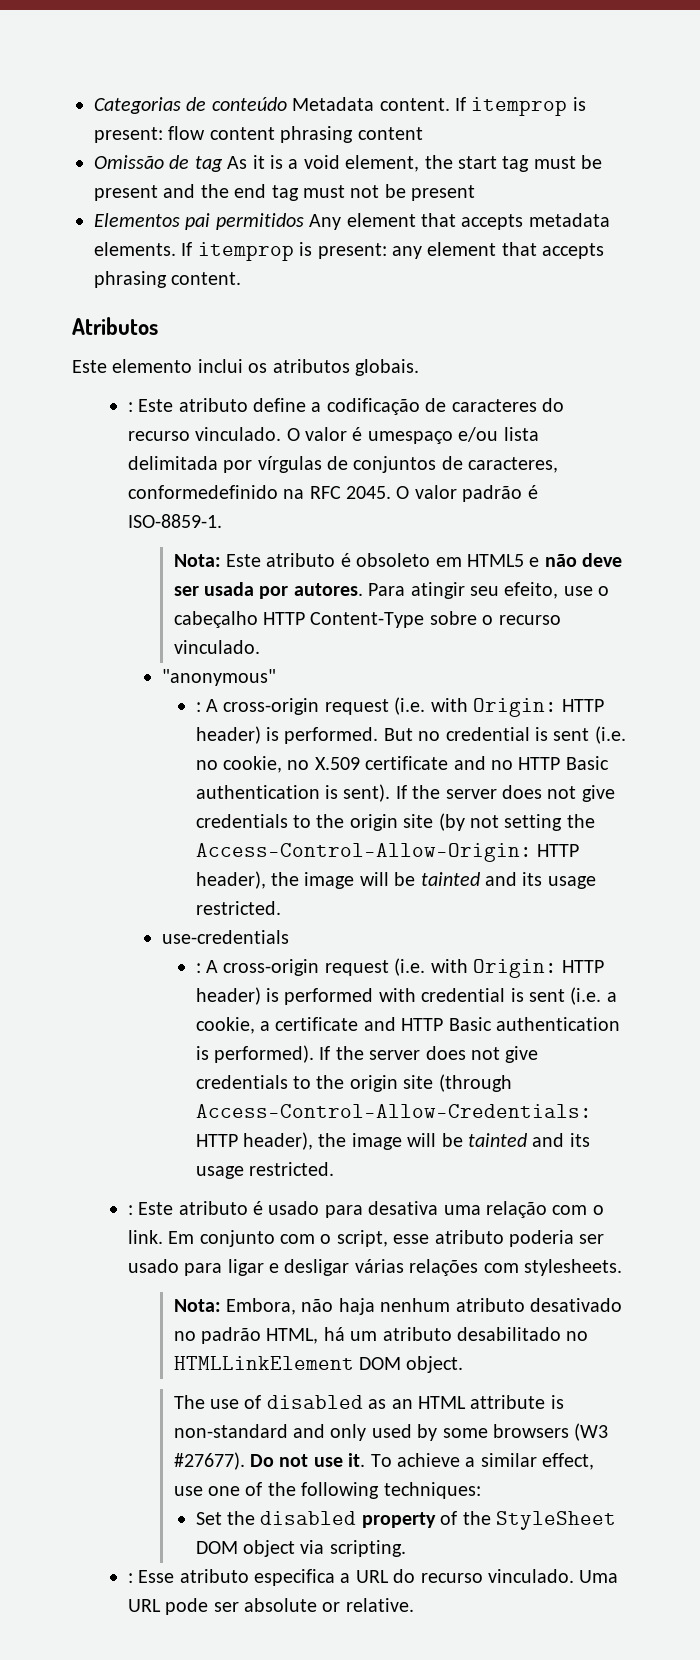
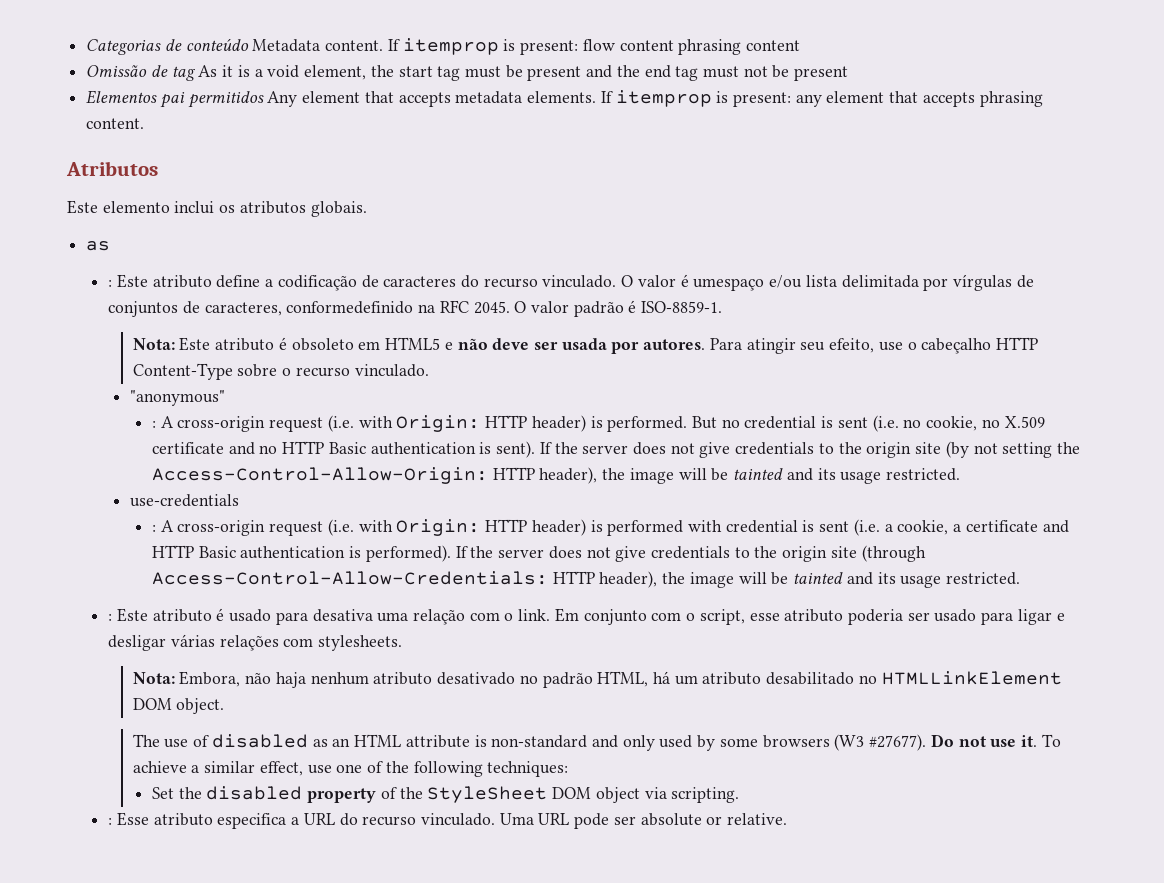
(419, 367) none -> [86,241,111,251] // as

